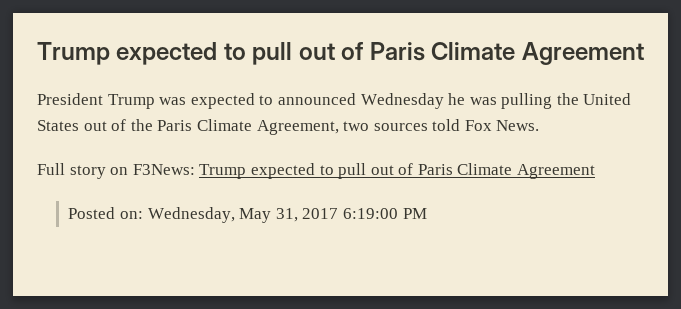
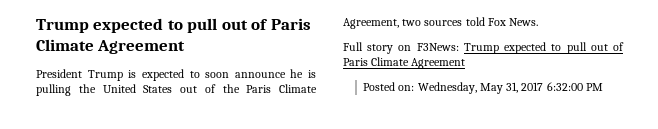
[159,93,497,109] was expected to announced Wednesday he was -> [128,69,316,81] is expected to soon announce he is
[342,208,398,219] 6:19:00 -> [546,82,583,91] 6:32:00

